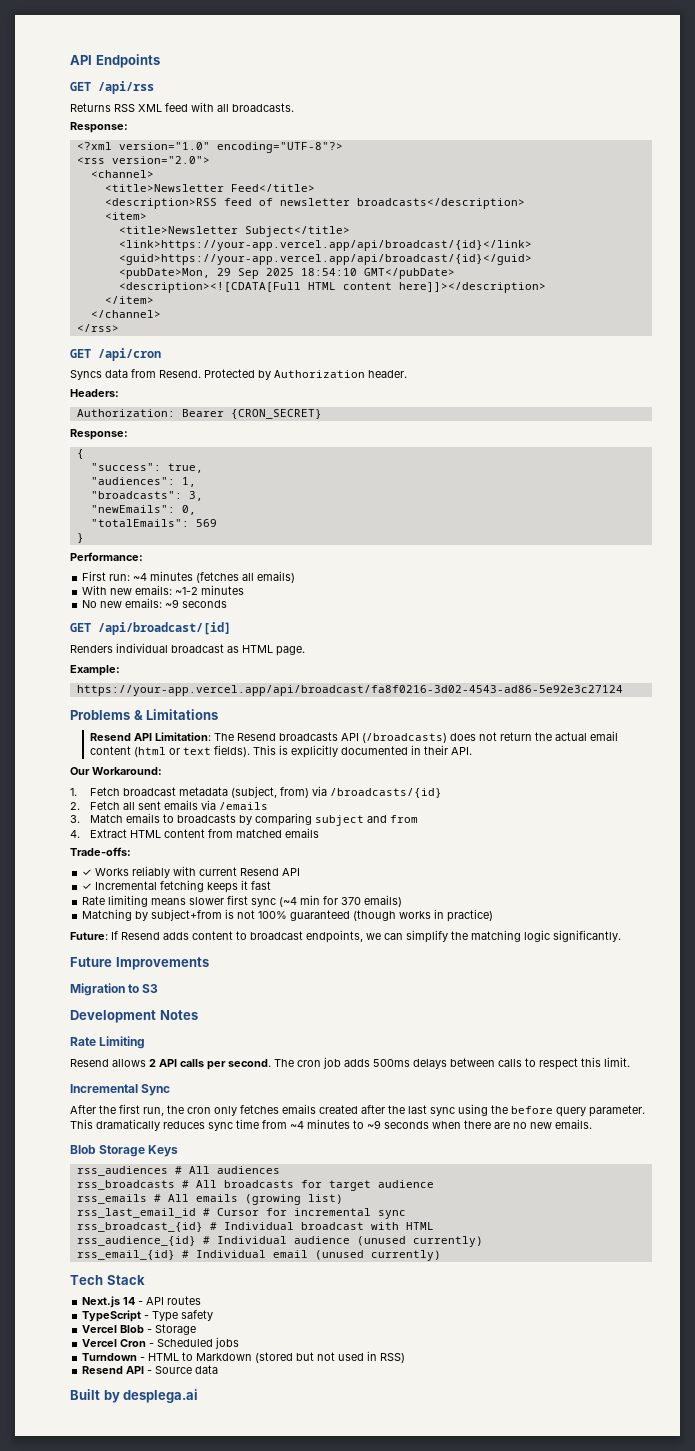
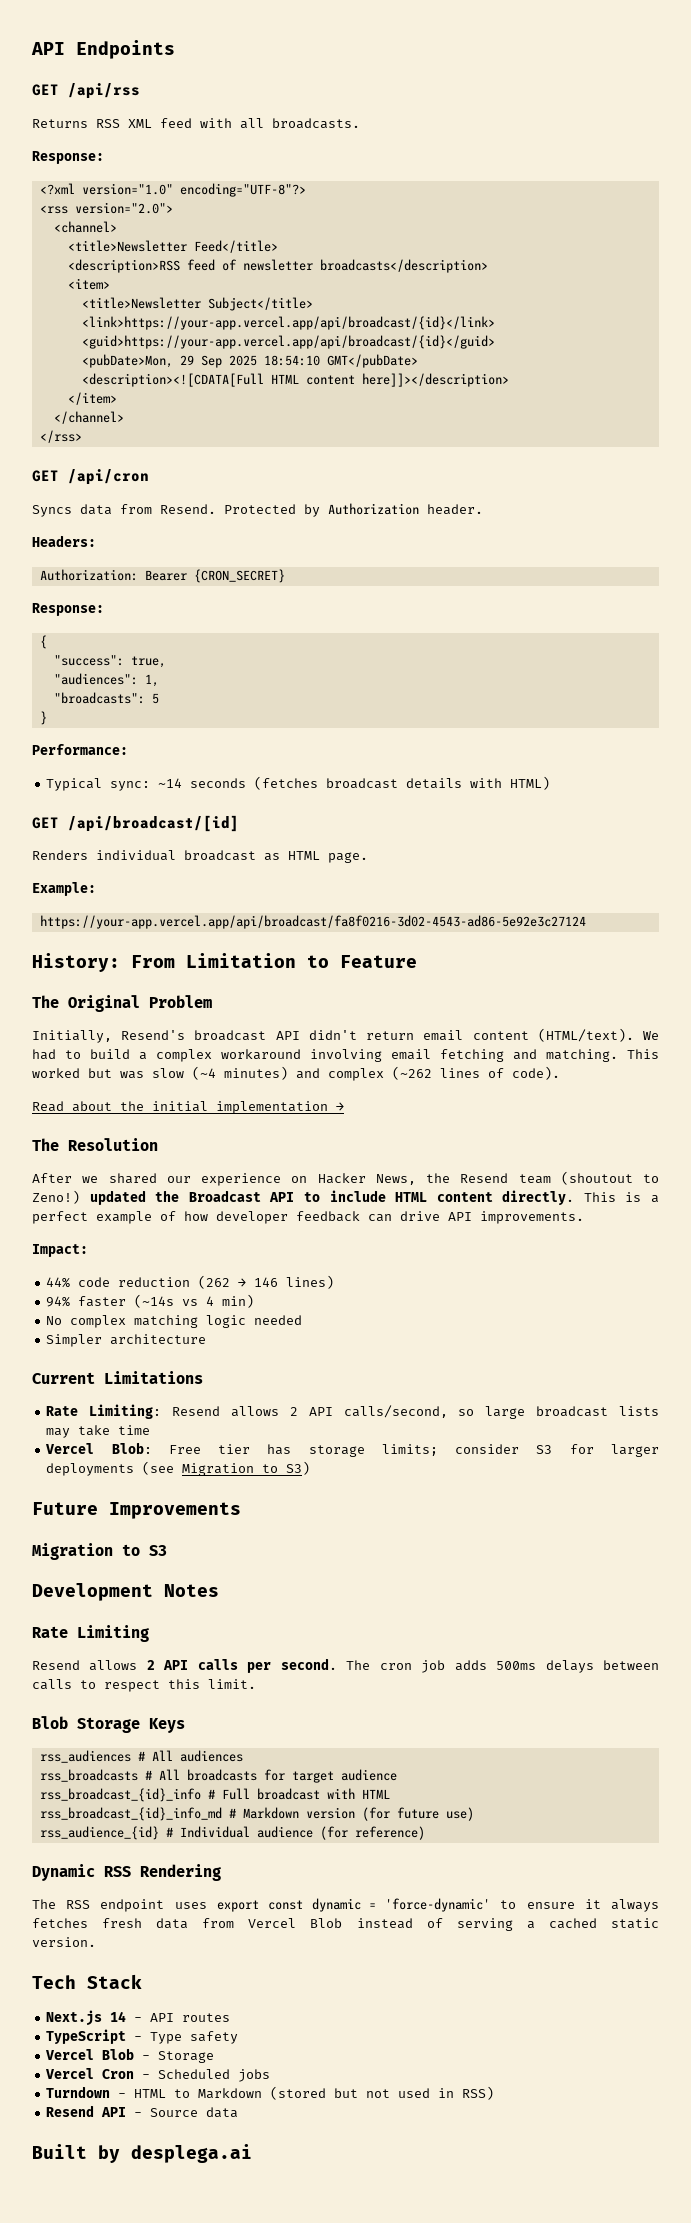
[188,491,203,501] [90,505,196,515] [90,519,217,527] [76,533,84,543] [70,552,143,561] [82,571,296,583] [82,585,245,595] [82,598,228,608] 3, // "newEmails": 0, // "totalEmails": 569 // } // Performance: // First run: ~4 minutes (fetches all emails) // With new emails: ~1-2 minutes // No new emails: ~9 seconds -> [151,693,159,704] [39,711,47,725] [32,744,128,755] [46,776,551,791] 5 // } // Performance: // Typical sync: ~14 seconds (fetches broadcast details with HTML)
[70,709,219,720] [89,731,618,743] [89,745,472,758] [70,767,162,775] [70,786,442,798] [70,800,268,810] [70,813,418,826] [70,828,319,838] [70,847,131,856] [82,866,301,878] [82,880,272,893] [82,895,403,907] [82,909,494,922] [70,930,621,943] Problems & Limitations // Resend API Limitation: The Resend broadcasts API (/broadcasts) does not return the actual email content (html or text fields). This is explicitly documented in their API. // Our Workaround: // 1. Fetch broadcast metadata (subject, from) via /broadcasts/{id} // 2. Fetch all sent emails via /emails // 3. Match emails to broadcasts by comparing subject and from // 4. Extract HTML content from matched emails // Trade-offs: // ✓ Works reliably with current Resend API // ✓ Incremental fetching keeps it fast // Rate limiting means slower first sync (~4 min for 370 emails) // Matching by subject+from is not 100% guaranteed (though works in practice) // Future: If Resend adds content to broadcast endpoints, we can simplify the matching logic significantly. -> [32,953,417,972] [32,995,212,1012] [32,1028,659,1043] [32,1049,659,1062] [32,1066,560,1081] [32,1101,344,1114] [32,1138,158,1151] [32,1171,659,1186] [32,1190,660,1205] [32,1211,584,1224] [32,1244,88,1257] [46,1275,335,1289] [46,1294,255,1308] [46,1315,303,1328] [46,1334,207,1347] [32,1371,203,1384] [46,1404,660,1419] [46,1425,151,1438] [46,1442,659,1457] [46,1461,311,1476] History: From Limitation to Feature // The Original Problem // Initially, Resend's broadcast API didn't return email content (HTML/text). We had to build a complex workaround involving email fetching and matching. This worked but was slow (~4 minutes) and complex (~262 lines of code). // Read about the initial implementation → // The Resolution // After we shared our experience on Hacker News, the Resend team (shoutout to Zeno!) updated the Broadcast API to include HTML content directly. This is a perfect example of how developer feedback can drive API improvements. // Impact: // 44% code reduction (262 → 146 lines) // 94% faster (~14s vs 4 min) // No complex matching logic needed // Simpler architecture // Current Limitations // Rate Limiting: Resend allows 2 API calls/second, so large broadcast lists may take time // Vercel Blob: Free tier has storage limits; consider S3 for larger deployments (see Migration to S3)
[70,1084,171,1096] [70,1104,645,1117] [70,1119,592,1131] // Incremental Sync // After the first run, the cron only fetches emails created after the last sync using the before query parameter. This dramatically reduces sync time from ~4 minutes to ~9 seconds when there are no new emails. -> (256, 1684) none
[76,1194,343,1205] [76,1208,406,1219] [76,1222,434,1232] [76,1236,483,1247] [76,1250,441,1261] rss_emails # All emails (growing list) // rss_last_email_id # Cursor for incremental sync // rss_broadcast_{id} # Individual broadcast with HTML // rss_audience_{id} # Individual audience (unused currently) // rss_email_{id} # Individual email (unused currently) -> [39,1788,390,1802] [39,1807,474,1821] [39,1826,425,1840] [32,1864,221,1881] [32,1898,659,1912] [32,1918,659,1931] [32,1937,96,1947] rss_broadcast_{id}_info # Full broadcast with HTML // rss_broadcast_{id}_info_md # Markdown version (for future use) // rss_audience_{id} # Individual audience (for reference) // Dynamic RSS Rendering // The RSS endpoint uses export const dynamic = 'force-dynamic' to ensure it always fetches fresh data from Vercel Blob instead of serving a cached static version.

